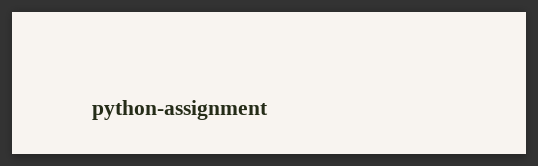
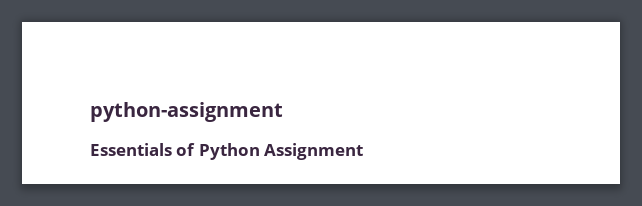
(268, 110) none -> [90,143,364,160] // Essentials of Python Assignment

